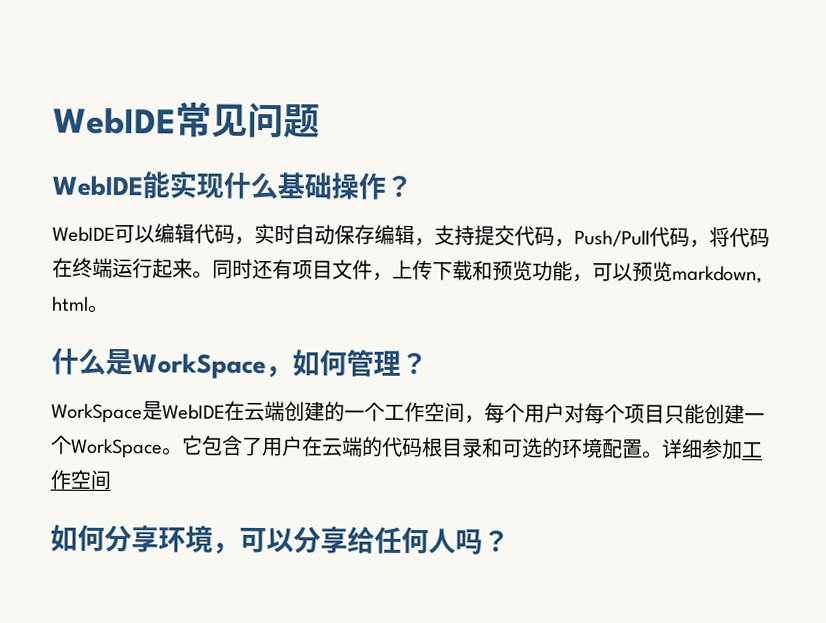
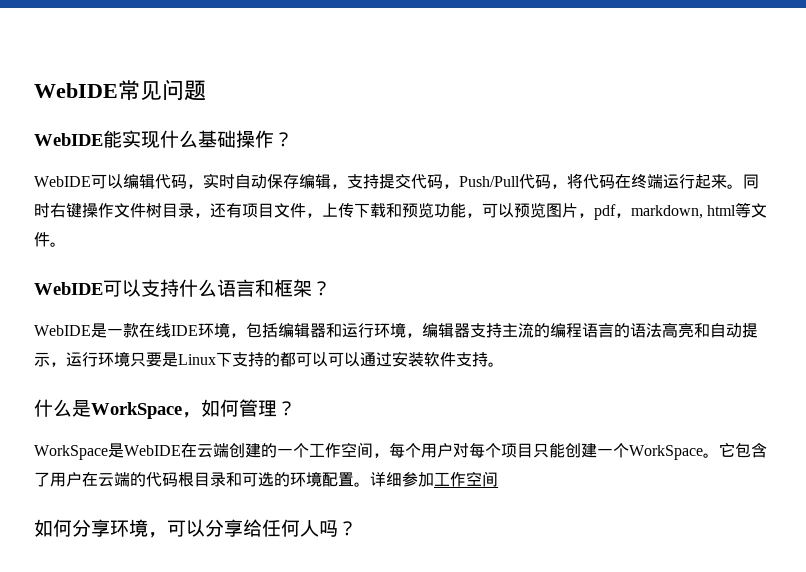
(253, 268) none -> [50,203,210,218] 右键操作文件树目录，
[672,265,763,284] [51,296,89,312] markdown, html -> [546,202,768,220] [34,232,66,247] [34,279,331,297] [34,322,758,338] [34,351,488,367] 图片，pdf，markdown, html等文件。 // WebIDE可以支持什么语言和框架？ // WebIDE是一款在线IDE环境，包括编辑器和运行环境，编辑器支持主流的编程语言的语法高亮和自动提示，运行环境只要是Linux下支持的都可以可以通过安装软件支持

